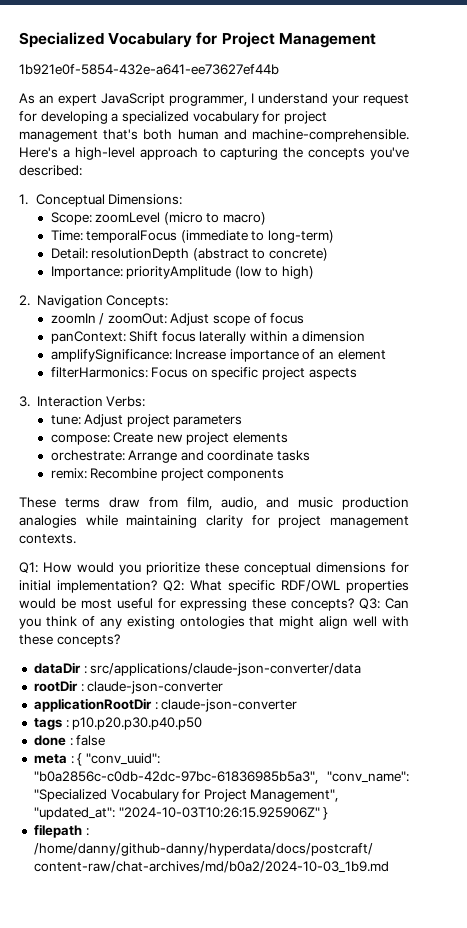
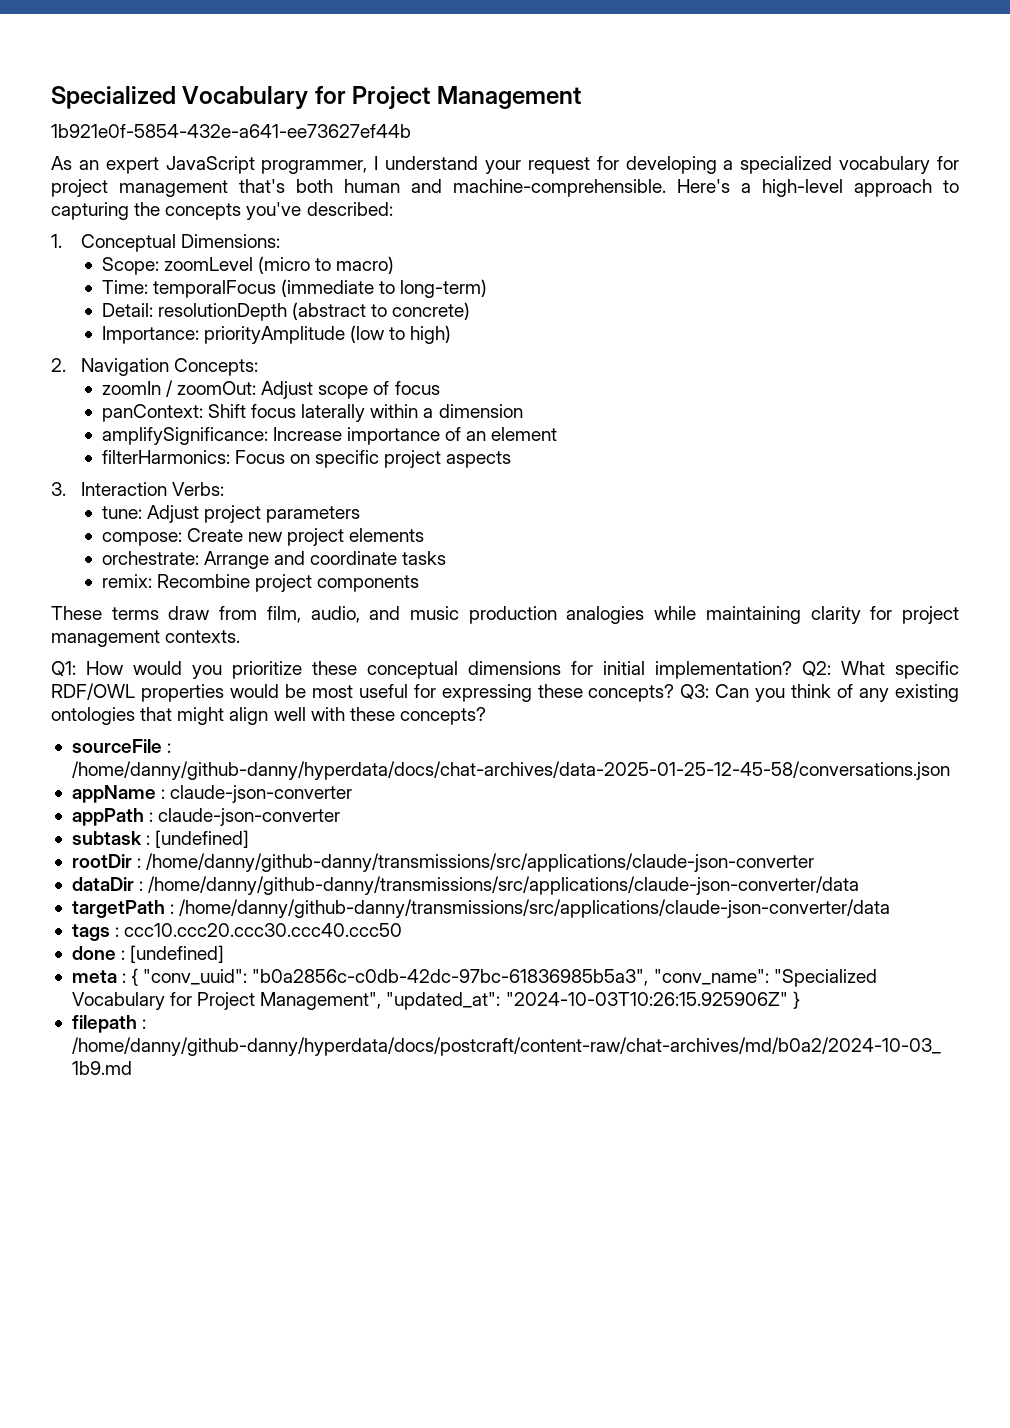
[33,662,362,676] [33,680,224,694] [33,698,298,712] dataDir : src/applications/claude-json-converter/data // rootDir : claude-json-converter // applicationRootDir : claude-json-converter -> [71,739,172,753] [71,761,950,780] [71,785,353,803] [71,808,341,826] [71,830,250,848] [71,853,815,872] [71,876,860,895] [71,899,891,918] sourceFile : /home/danny/github-danny/hyperdata/docs/chat-archives/data-2025-01-25-12-45-58/conversations.json // appName : claude-json-converter // appPath : claude-json-converter // subtask : [undefined] // rootDir : /home/danny/github-danny/transmissions/src/applications/claude-json-converter // dataDir : /home/danny/github-danny/transmissions/src/applications/claude-json-converter/data // targetPath : /home/danny/github-danny/transmissions/src/applications/claude-json-converter/data
[72,717,203,730] p10.p20.p30.p40.p50 -> [124,923,403,937] ccc10.ccc20.ccc30.ccc40.ccc50
[76,735,106,746] false -> [130,945,225,963] [undefined]

